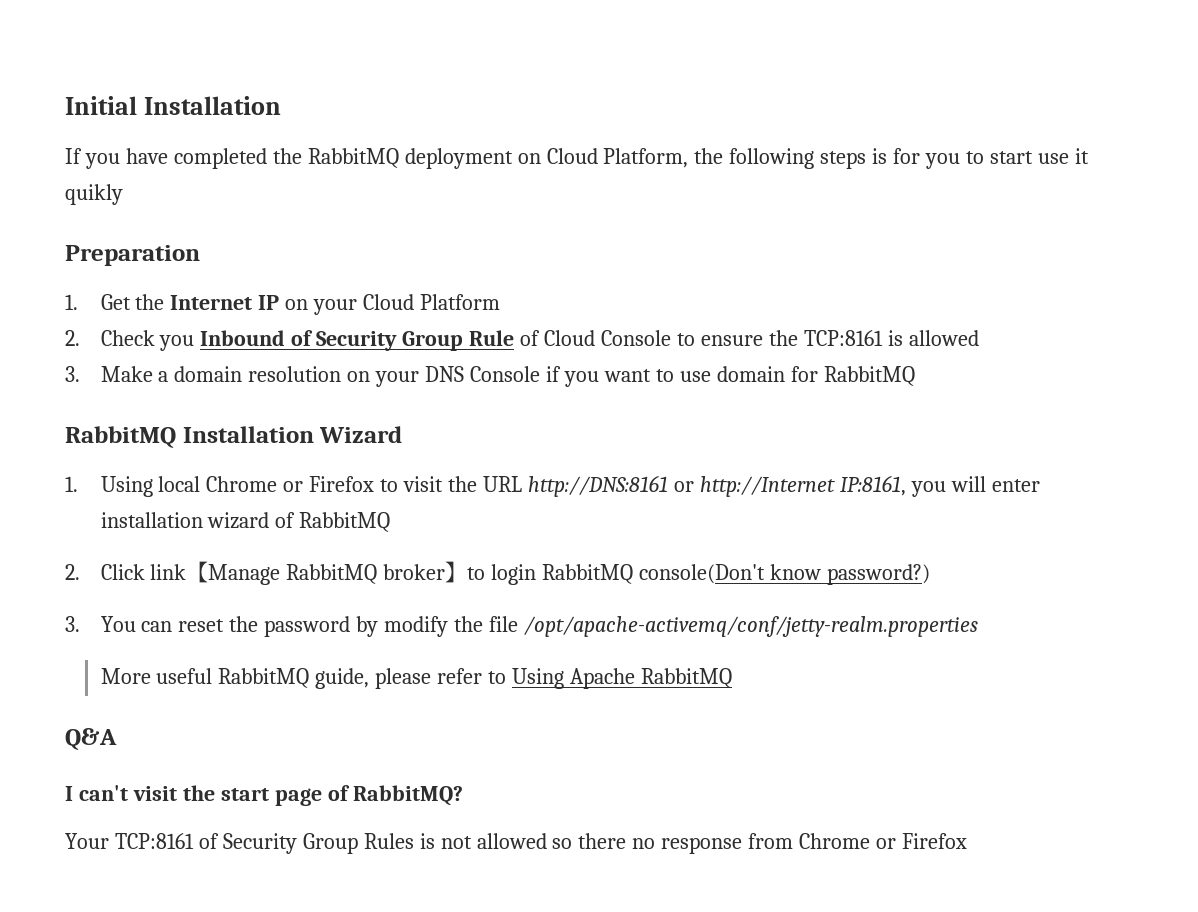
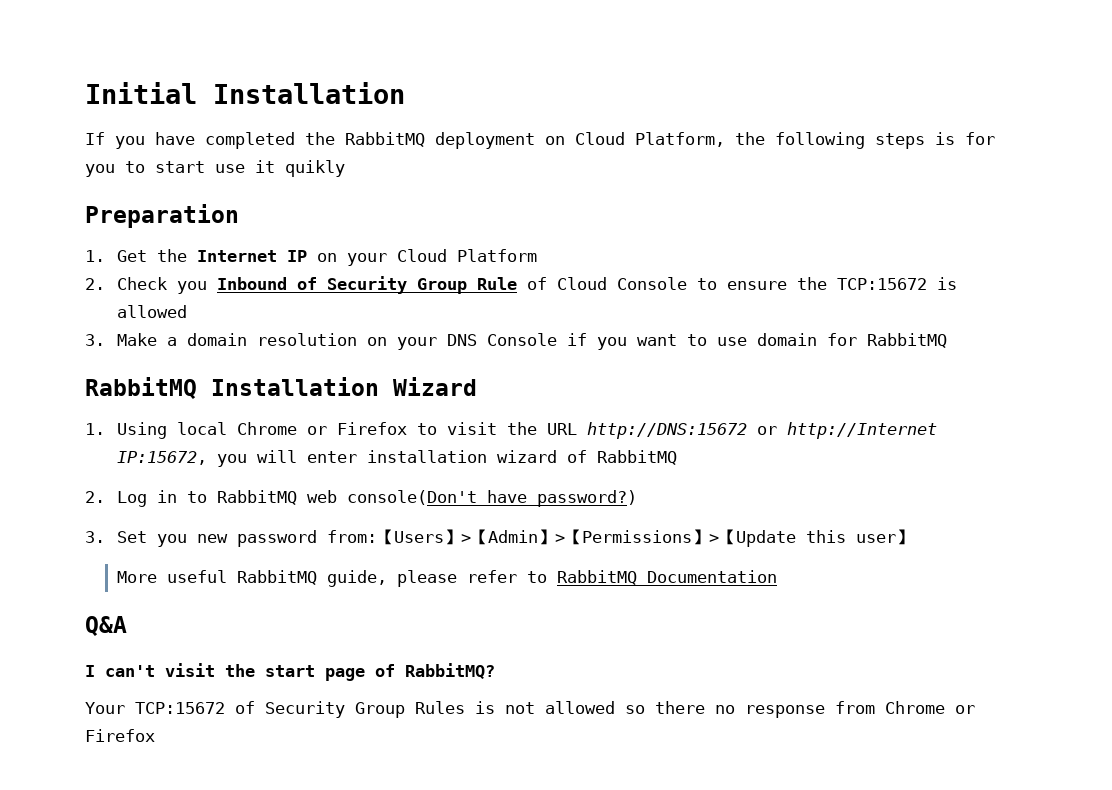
[803,330,883,346] TCP:8161 -> [837,278,928,290] TCP:15672
[527,475,668,497] http://DNS:8161 -> [587,422,748,439] http://DNS:15672
[839,475,906,496] IP:8161, -> [117,451,208,465] IP:15672,
[100,561,931,585] [65,616,978,637] Click link【Manage RabbitMQ broker】to login RabbitMQ console(Don't know password?) // 3. You can reset the password by modify the file /opt/apache-activemq/conf/jetty-realm.properties -> [117,490,638,507] [85,529,914,547] Log in to RabbitMQ web console(Don't have password?) // 3. Set you new password from:【Users】>【Admin】>【Permissions】>【Update this user】
[512,668,732,689] Using Apache RabbitMQ -> [557,570,778,585] RabbitMQ Documentation
[114,833,194,849] TCP:8161 -> [135,702,225,714] TCP:15672

